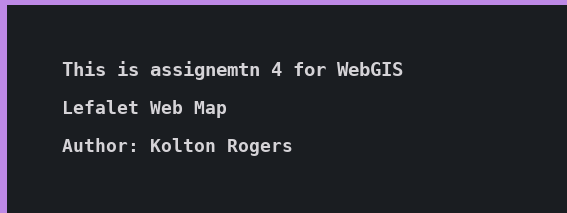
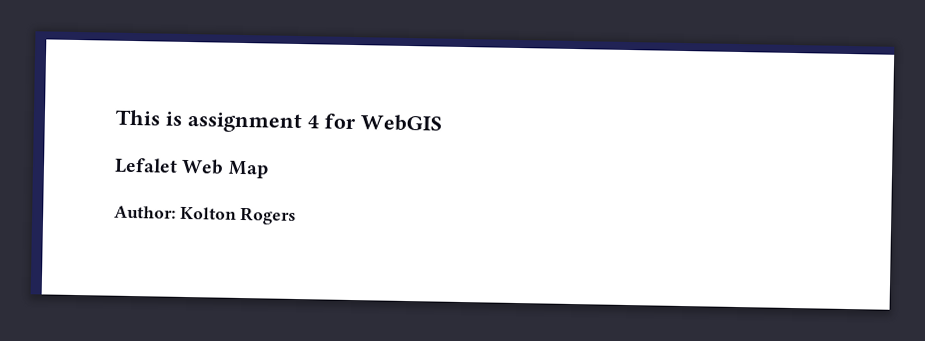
[150,61,260,80] assignemtn -> [187,112,302,134] assignment

